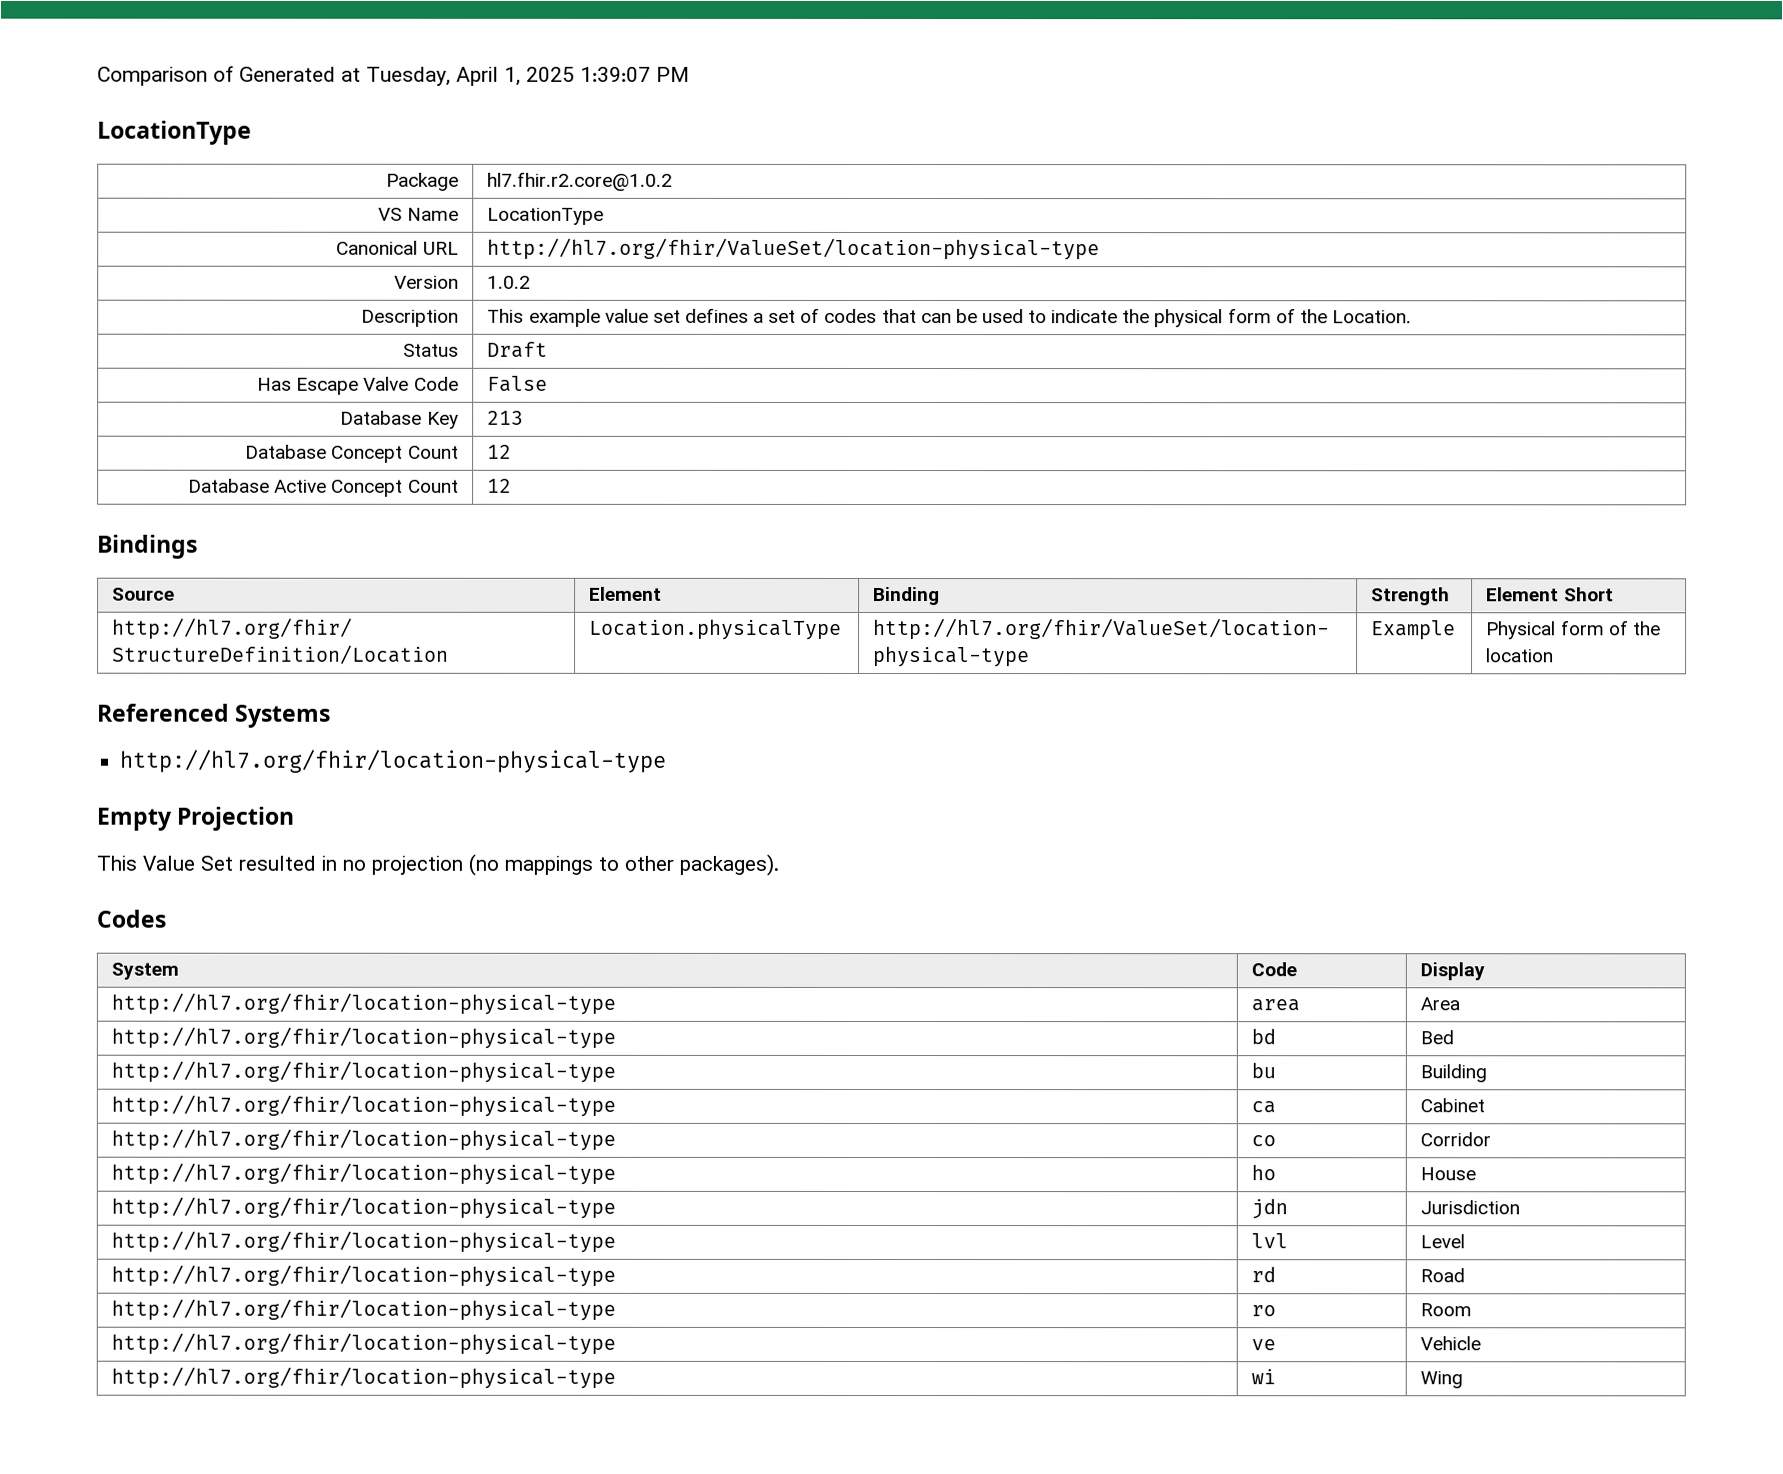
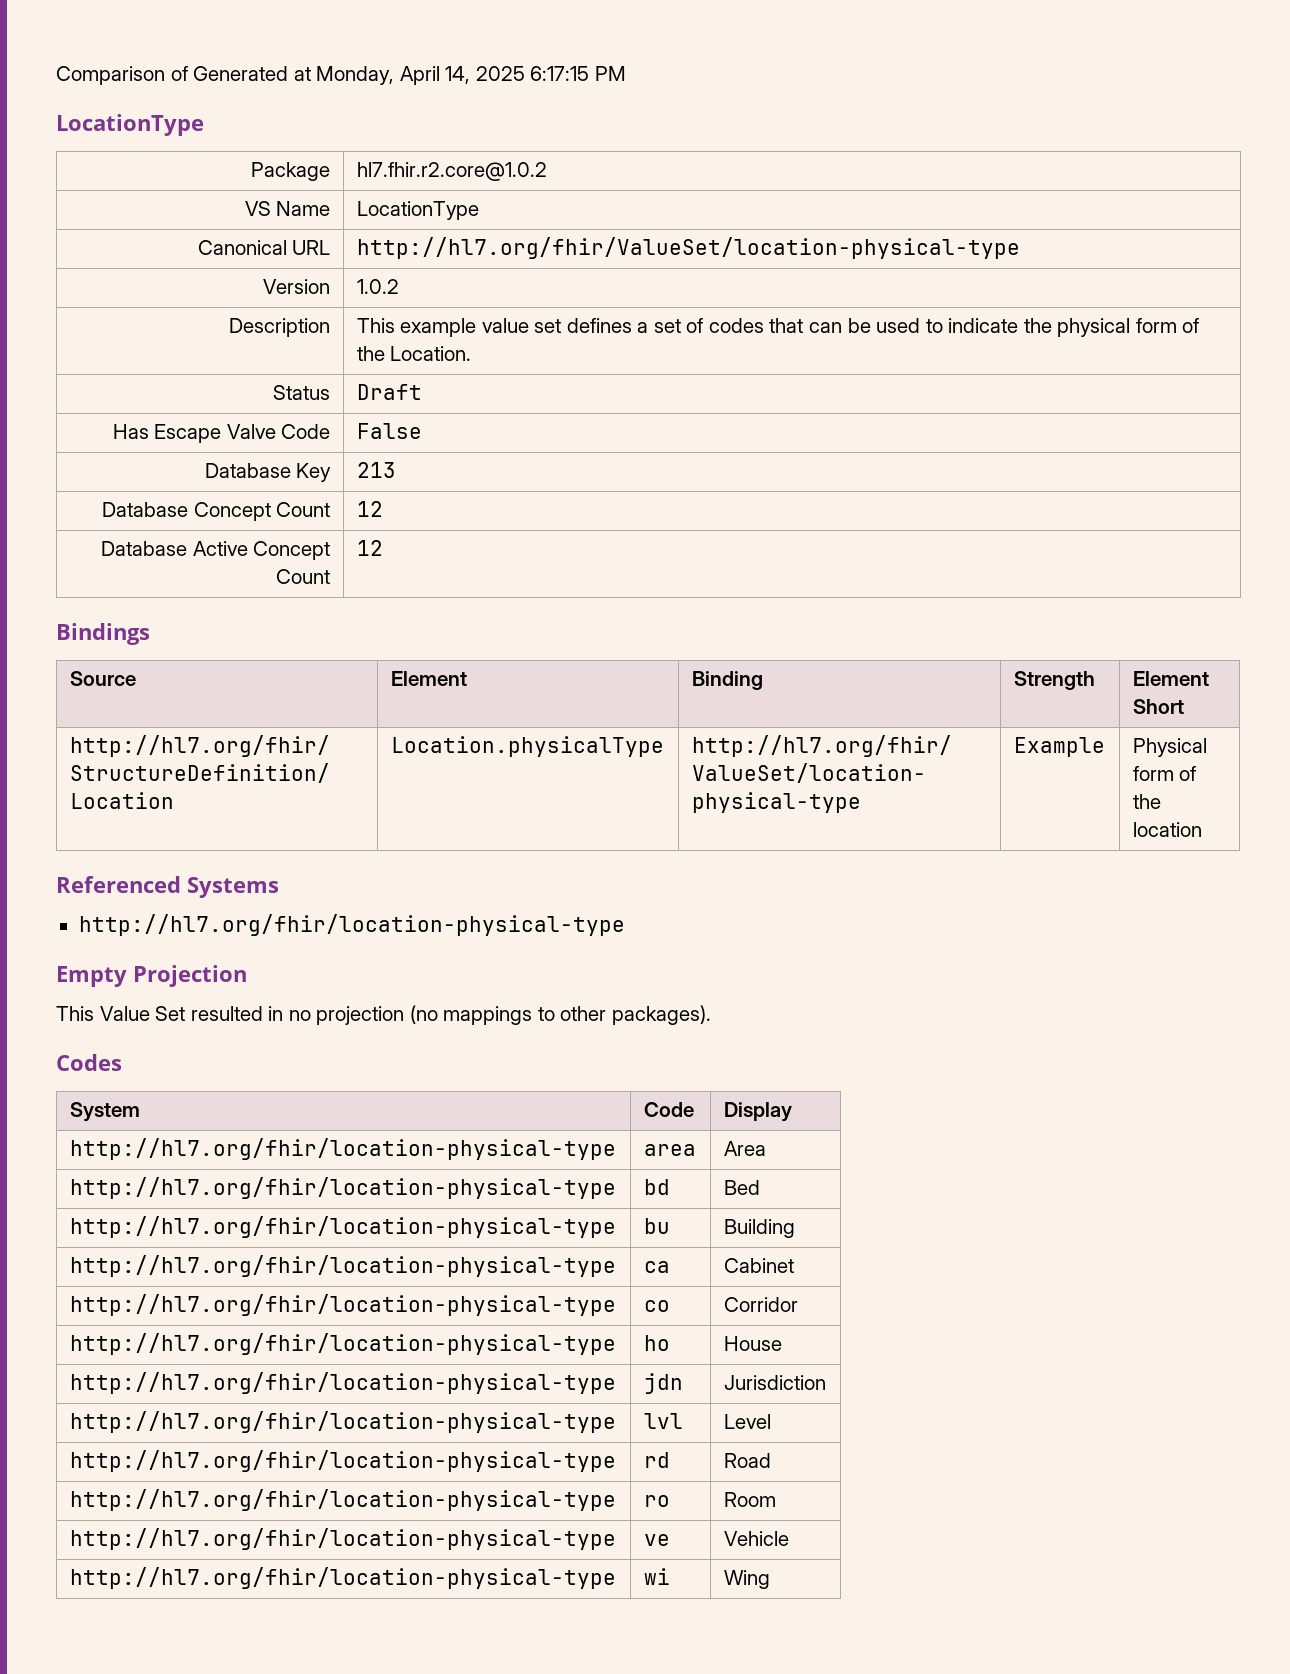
[366,66,651,86] Tuesday, April 1, 2025 1:39:07 -> [316,66,590,85] Monday, April 14, 2025 6:17:15

